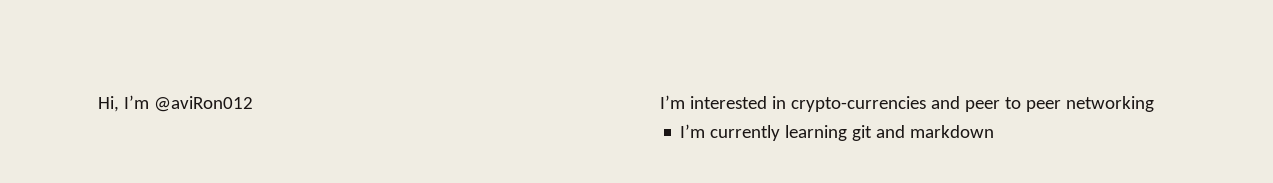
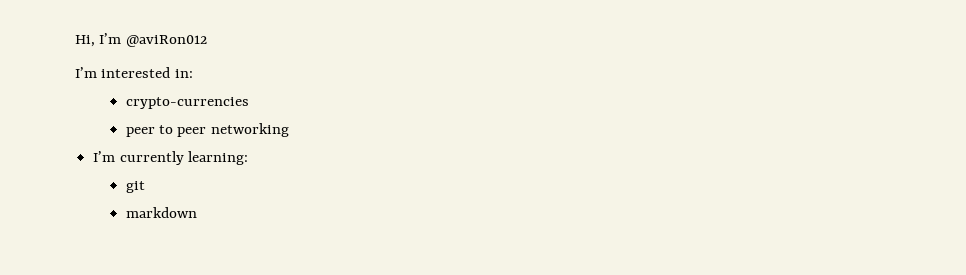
[771,96,786,109] in -> [174,69,193,78] in: //
[930,96,960,109] and -> (249, 103) //
[785,125,848,141] learning -> [188,151,249,165] learning: //
[876,125,906,138] and -> (145, 187) //

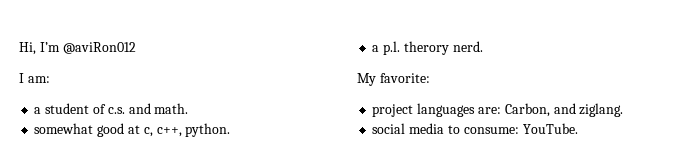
[75,67,193,78] [125,97,249,109] [125,123,289,137] [93,151,249,165] [125,181,145,193] [125,207,197,218] I’m interested in: // crypto-currencies // peer to peer networking // I’m currently learning: // git // markdown -> [19,73,50,83] [34,103,189,114] [34,123,231,137] [372,41,483,55] [357,73,430,86] [372,103,624,117] [372,123,578,134] I am: // a student of c.s. and math. // somewhat good at c, c++, python. // a p.l. therory nerd. // My favorite: // project languages are: Carbon, and ziglang. // social media to consume: YouTube.

